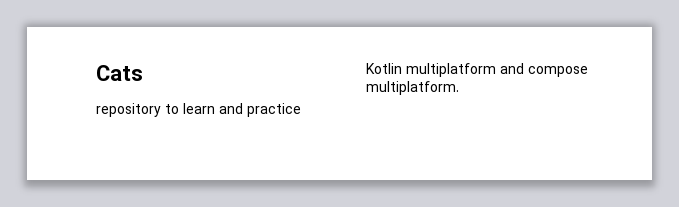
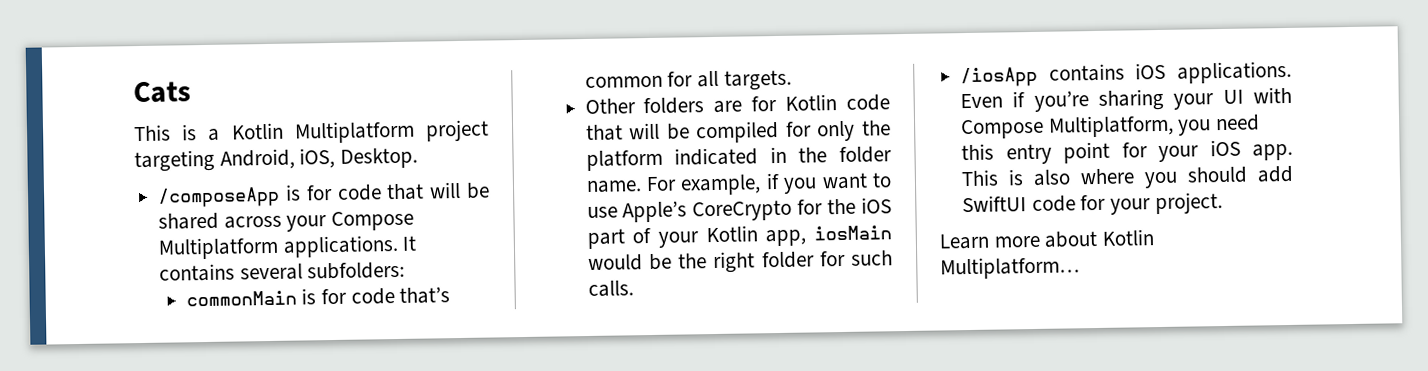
[96,103,301,117] [366,63,588,77] [366,81,459,95] repository to learn and practice Kotlin multiplatform and compose multiplatform. -> [133,119,489,144] [134,147,419,173] [157,181,490,208] [158,210,415,232] [158,234,417,260] [159,261,406,282] [185,287,451,307] [584,69,792,91] [584,94,890,115] [585,120,891,144] [585,146,892,172] [585,172,892,196] [586,197,892,223] [586,225,892,250] [587,250,893,274] [587,280,634,297] [960,60,1292,88] [960,86,1292,112] [961,114,1261,140] [961,139,1293,165] [961,165,1294,189] [962,192,1223,215] [939,229,1155,250] [940,256,1080,280] This is a Kotlin Multiplatform project targeting Android, iOS, Desktop. // /composeApp is for code that will be shared across your Compose Multiplatform applications. It contains several subfolders: // commonMain is for code that’s common for all targets. // Other folders are for Kotlin code that will be compiled for only the platform indicated in the folder name. For example, if you want to use Apple’s CoreCrypto for the iOS part of your Kotlin app, iosMain would be the right folder for such calls. // /iosApp contains iOS applications. Even if you’re sharing your UI with Compose Multiplatform, you need this entry point for your iOS app. This is also where you should add SwiftUI code for your project. // Learn more about Kotlin Multiplatform…

